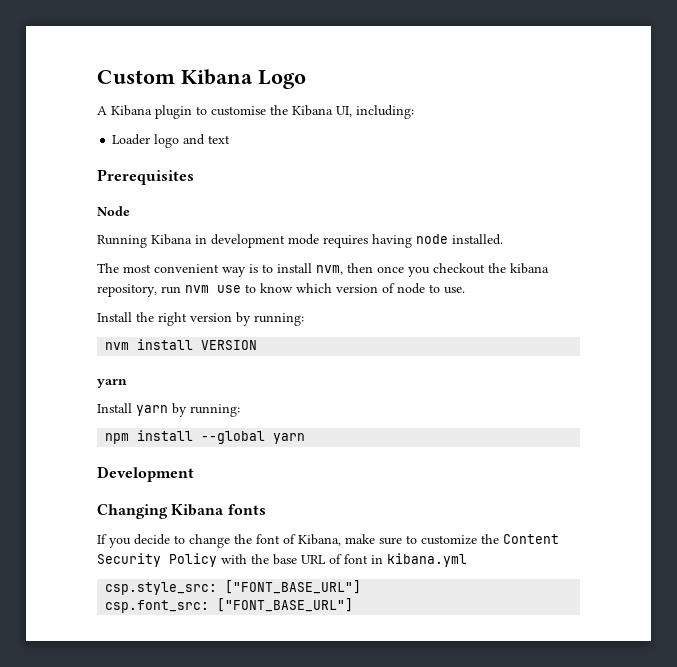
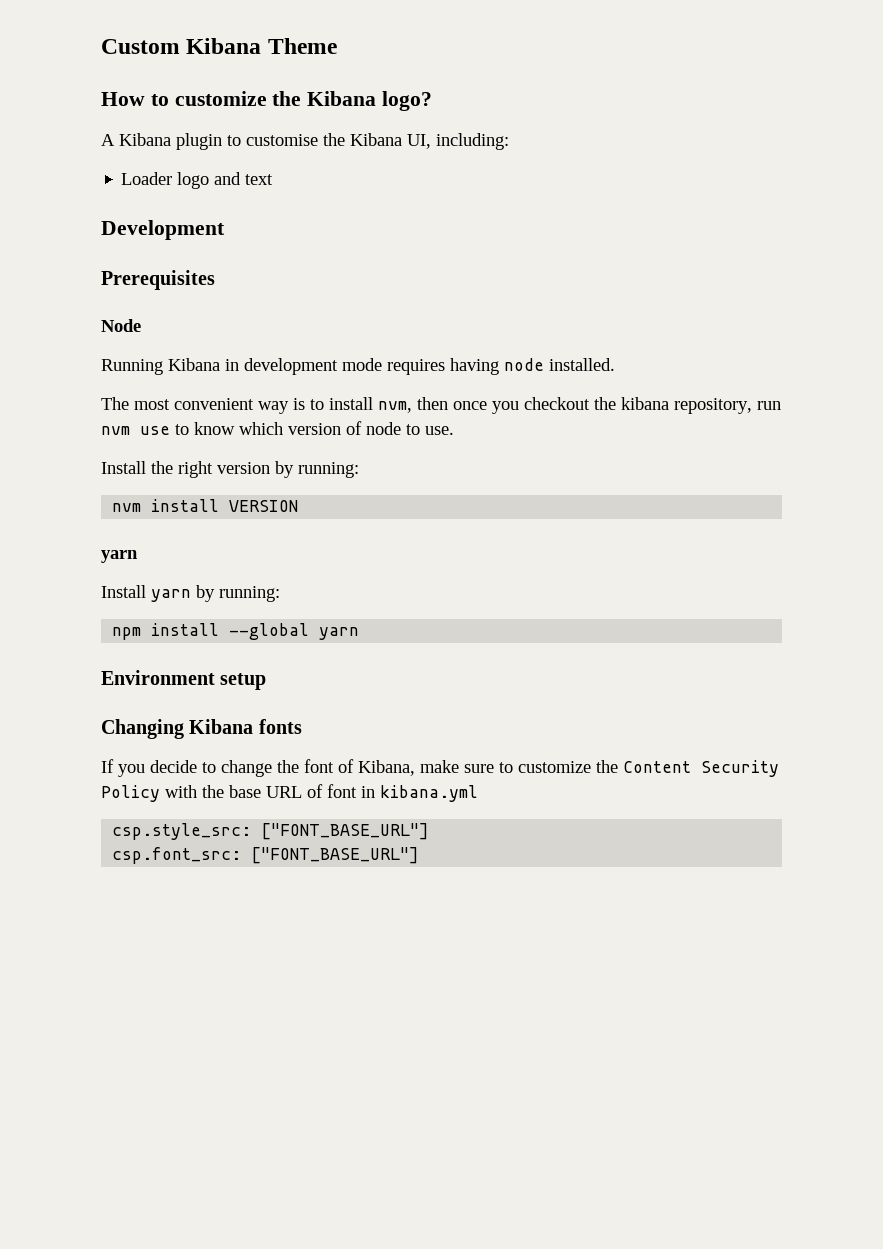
[258,70,306,89] Logo -> [267,38,337,54] [101,91,433,111] Theme // How to customize the Kibana logo?
(231, 139) none -> [101,220,225,240] // Development
[97,466,194,482] Development -> [101,670,267,690] Environment setup

